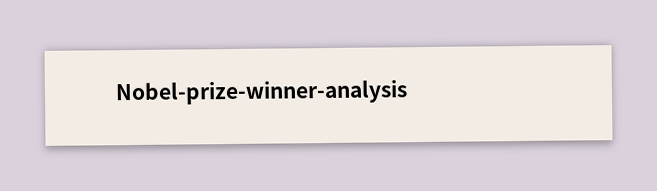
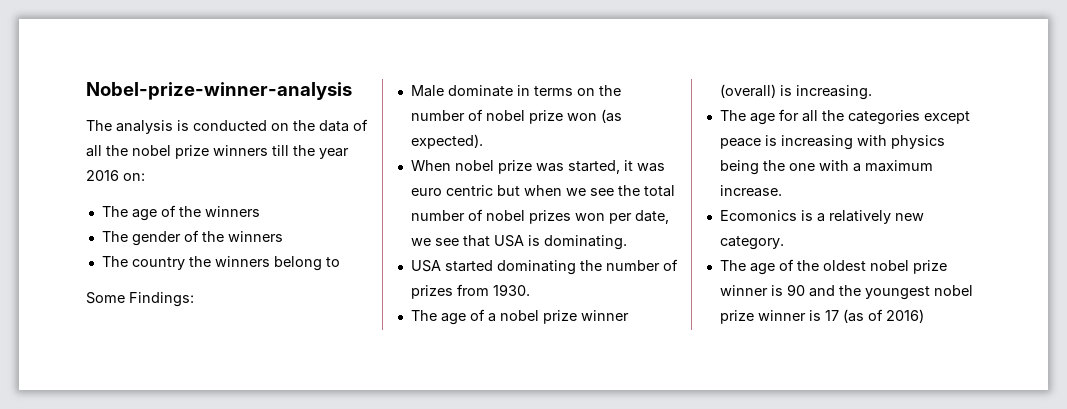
(408, 92) none -> [86,119,368,134] [86,145,349,159] [86,170,145,181] [101,205,260,221] [101,230,283,246] [101,256,340,271] [86,292,194,307] [410,85,621,97] [410,109,622,124] [410,134,483,149] [410,160,665,174] [410,185,675,197] [410,209,669,224] [410,235,627,250] [410,259,678,275] [410,284,530,299] [410,309,629,325] [719,84,872,100] [719,109,970,125] [719,135,945,150] [719,160,933,175] [719,185,782,197] [719,210,924,224] [719,236,784,250] [719,259,947,275] [719,284,973,300] [719,309,924,324] // The analysis is conducted on the data of all the nobel prize winners till the year 2016 on: // The age of the winners // The gender of the winners // The country the winners belong to // Some Findings: // Male dominate in terms on the number of nobel prize won (as expected). // When nobel prize was started, it was euro centric but when we see the total number of nobel prizes won per date, we see that USA is dominating. // USA started dominating the number of prizes from 1930. // The age of a nobel prize winner (overall) is increasing. // The age for all the categories except peace is increasing with physics being the one with a maximum increase. // Ecomonics is a relatively new category. // The age of the oldest nobel prize winner is 90 and the youngest nobel prize winner is 17 (as of 2016)

